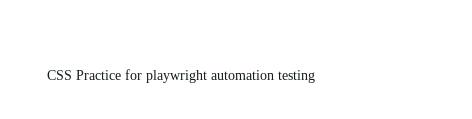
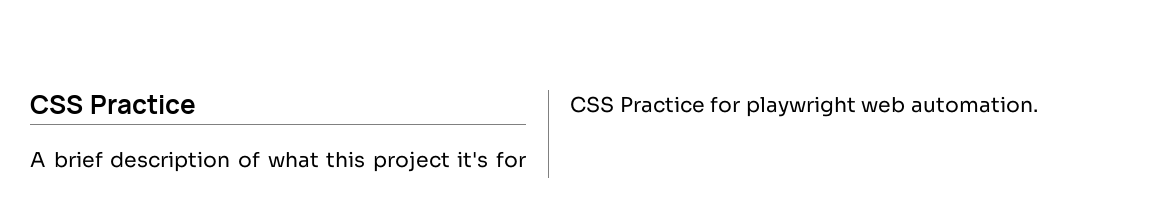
[47,69,315,83] CSS Practice for playwright automation testing -> [30,95,197,114] [30,151,526,172] [570,96,1038,117] CSS Practice // A brief description of what this project it's for CSS Practice for playwright web automation.

